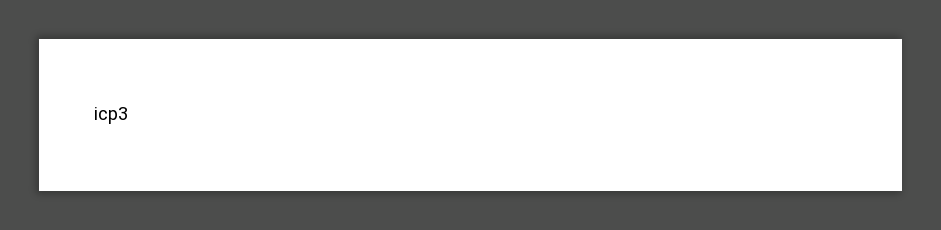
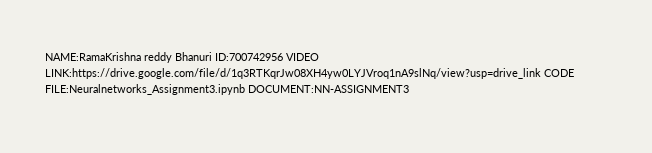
[94,107,128,124] icp3 -> [45,52,319,63] [45,68,574,79] [45,84,409,95] NAME:RamaKrishna reddy Bhanuri ID:700742956 VIDEO LINK:https://drive.google.com/file/d/1q3RTKqrJw08XH4yw0LYJVroq1nA9slNq/view?usp=drive_link CODE FILE:Neuralnetworks_Assignment3.ipynb DOCUMENT:NN-ASSIGNMENT3

